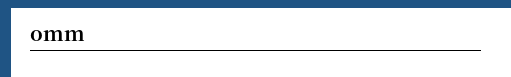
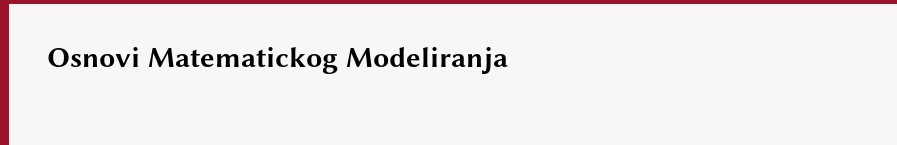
[30,30,85,41] omm -> [47,47,508,74] Osnovi Matematickog Modeliranja

